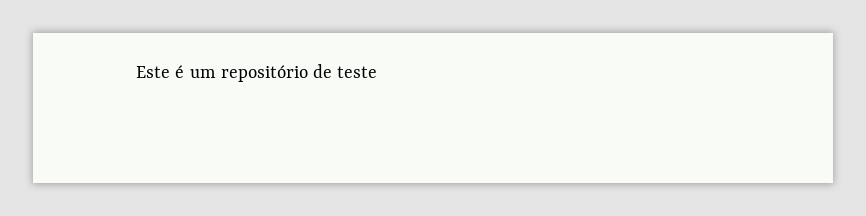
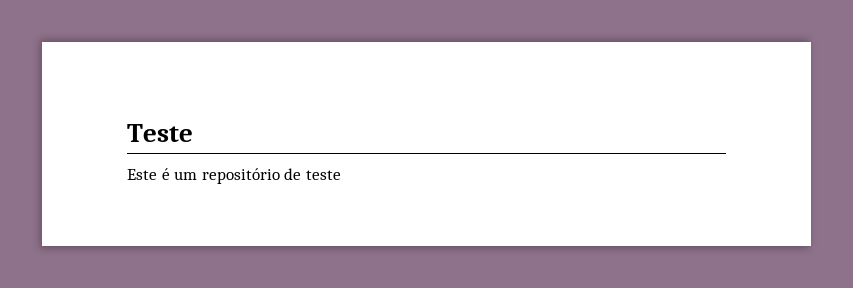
(136, 72) none -> [127,124,193,142] Teste //

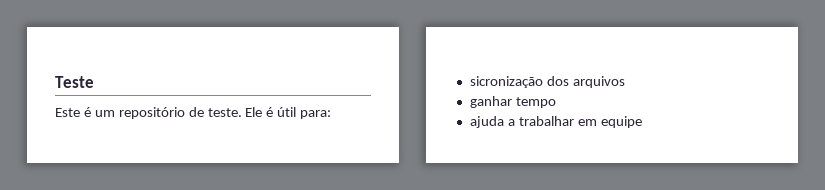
[305,170,341,180] teste -> [207,107,332,119] [469,76,625,88] [469,96,556,108] [469,116,642,128] teste. Ele é útil para: // sicronização dos arquivos // ganhar tempo // ajuda a trabalhar em equipe

